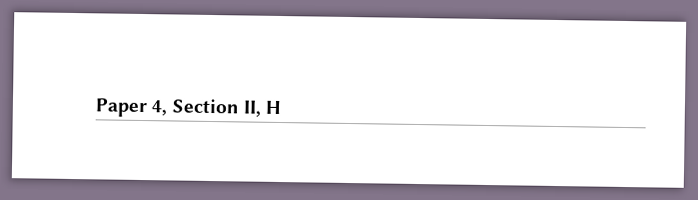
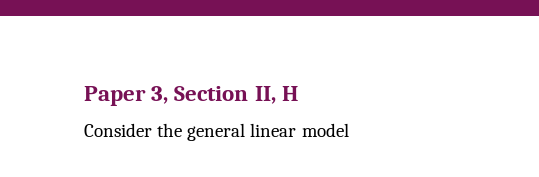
[151,100,168,116] 4, -> [151,86,169,104] 3,
(282, 107) none -> [84,123,349,141] // Consider the general linear model

